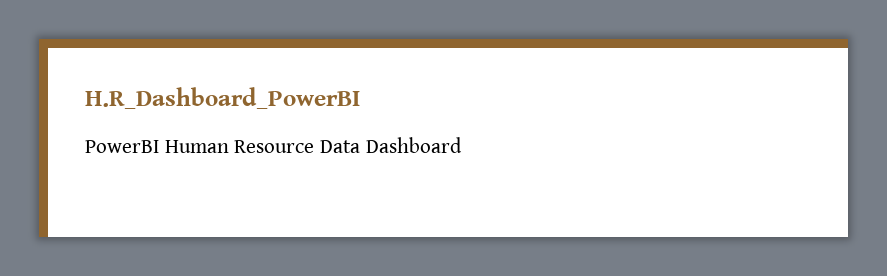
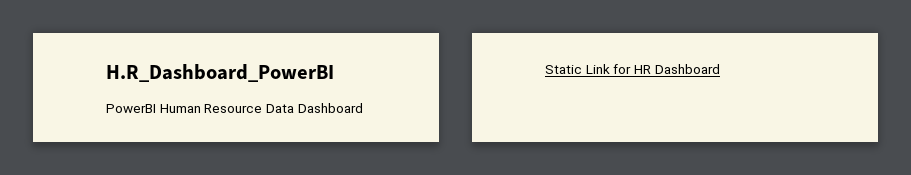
(462, 145) none -> [545,64,720,74] Static Link for HR Dashboard

